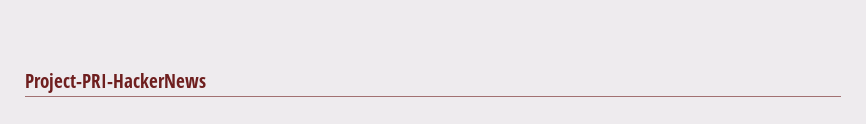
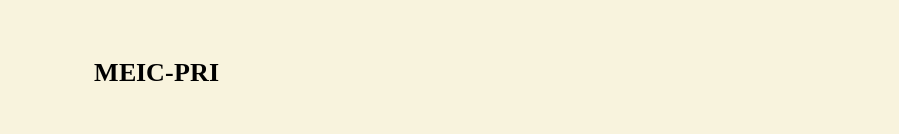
[25,73,206,93] Project-PRI-HackerNews -> [94,64,219,81] MEIC-PRI

